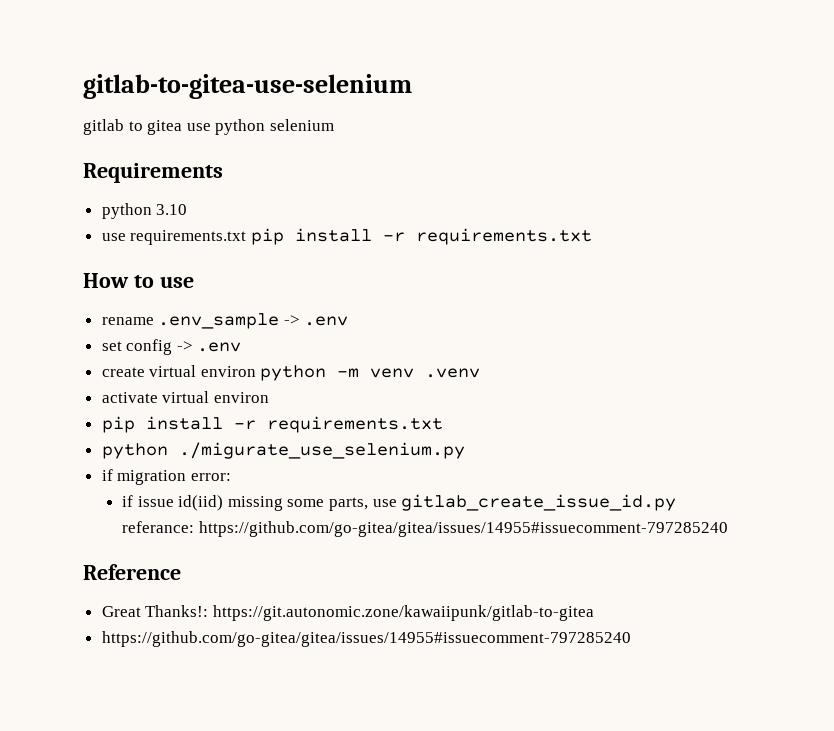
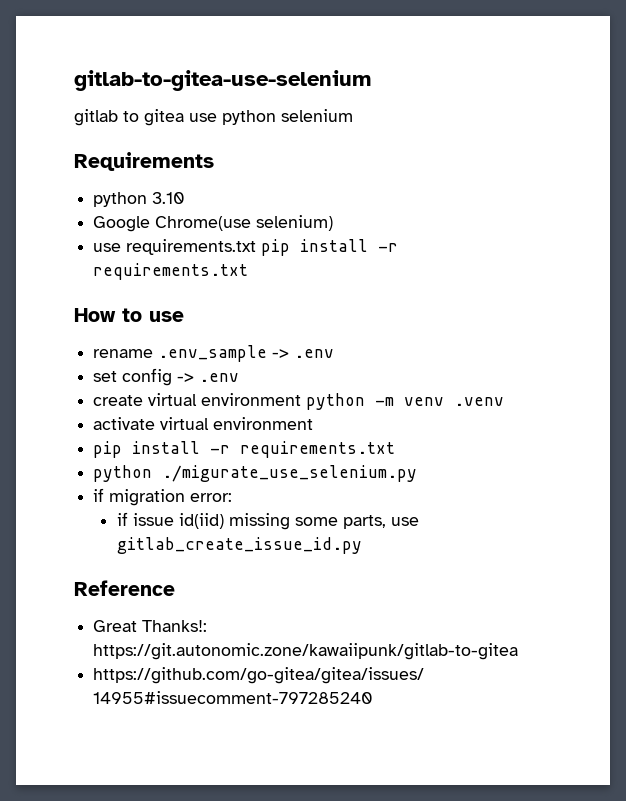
(188, 209) none -> [93,215,334,232] // Google Chrome(use selenium)
[200,366,256,377] environ -> [201,393,302,406] environment
[213,392,269,403] environ -> [213,417,314,430] environment
[121,521,728,537] referance: https://github.com/go-gitea/gitea/issues/14955#issuecomment-797285240 -> (362, 545) none

